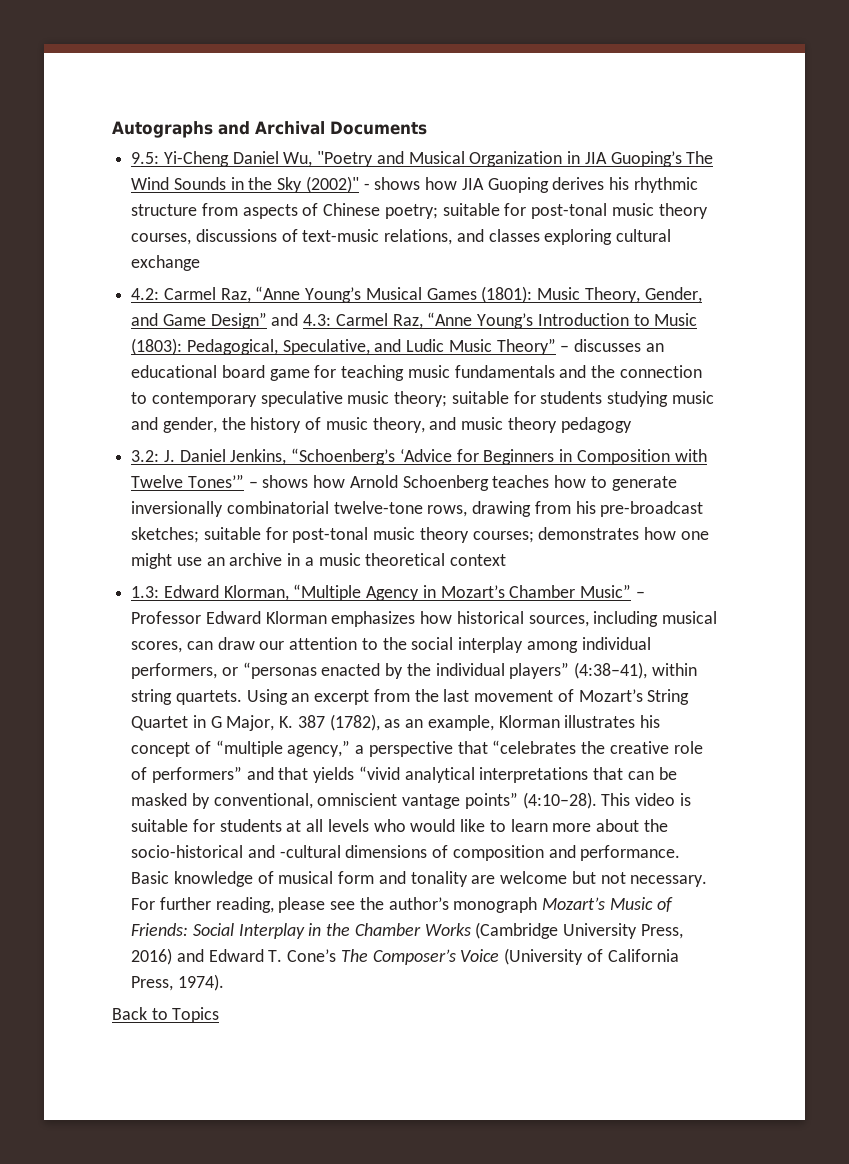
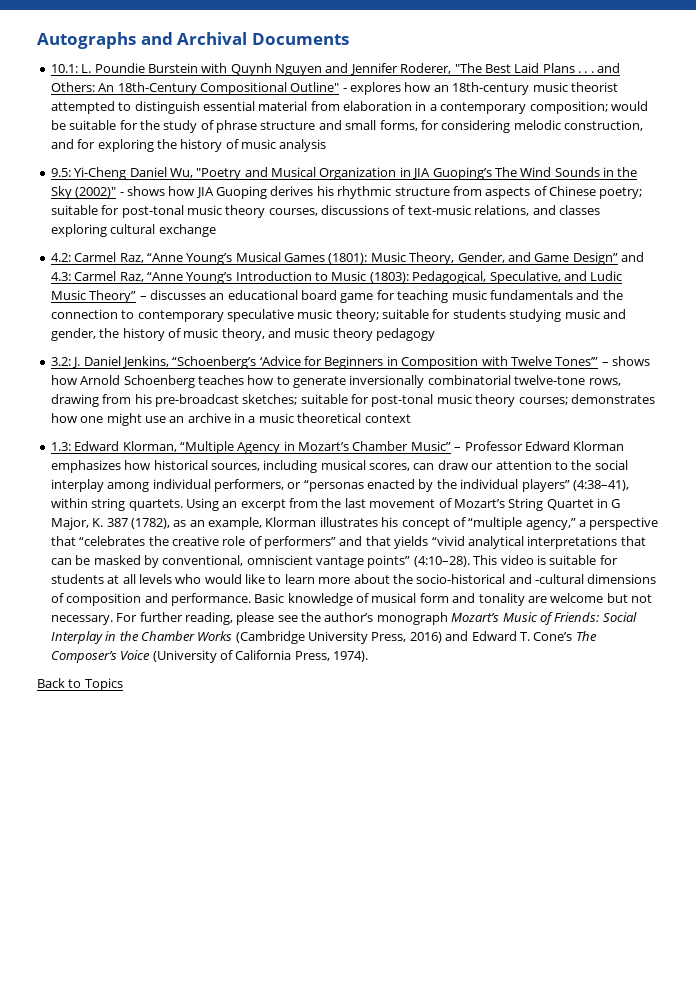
(427, 128) none -> [50,63,621,76] [50,82,618,95] [50,101,648,114] [50,120,643,133] [50,139,327,152] // 10.1: L. Poundie Burstein with Quynh Nguyen and Jennifer Roderer, "The Best Laid Plans . . . and Others: An 18th-Century Compositional Outline" - explores how an 18th-century music theorist attempted to distinguish essential material from elaboration in a contemporary composition; would be suitable for the study of phrase structure and small forms, for considering melodic construction, and for exploring the history of music analysis

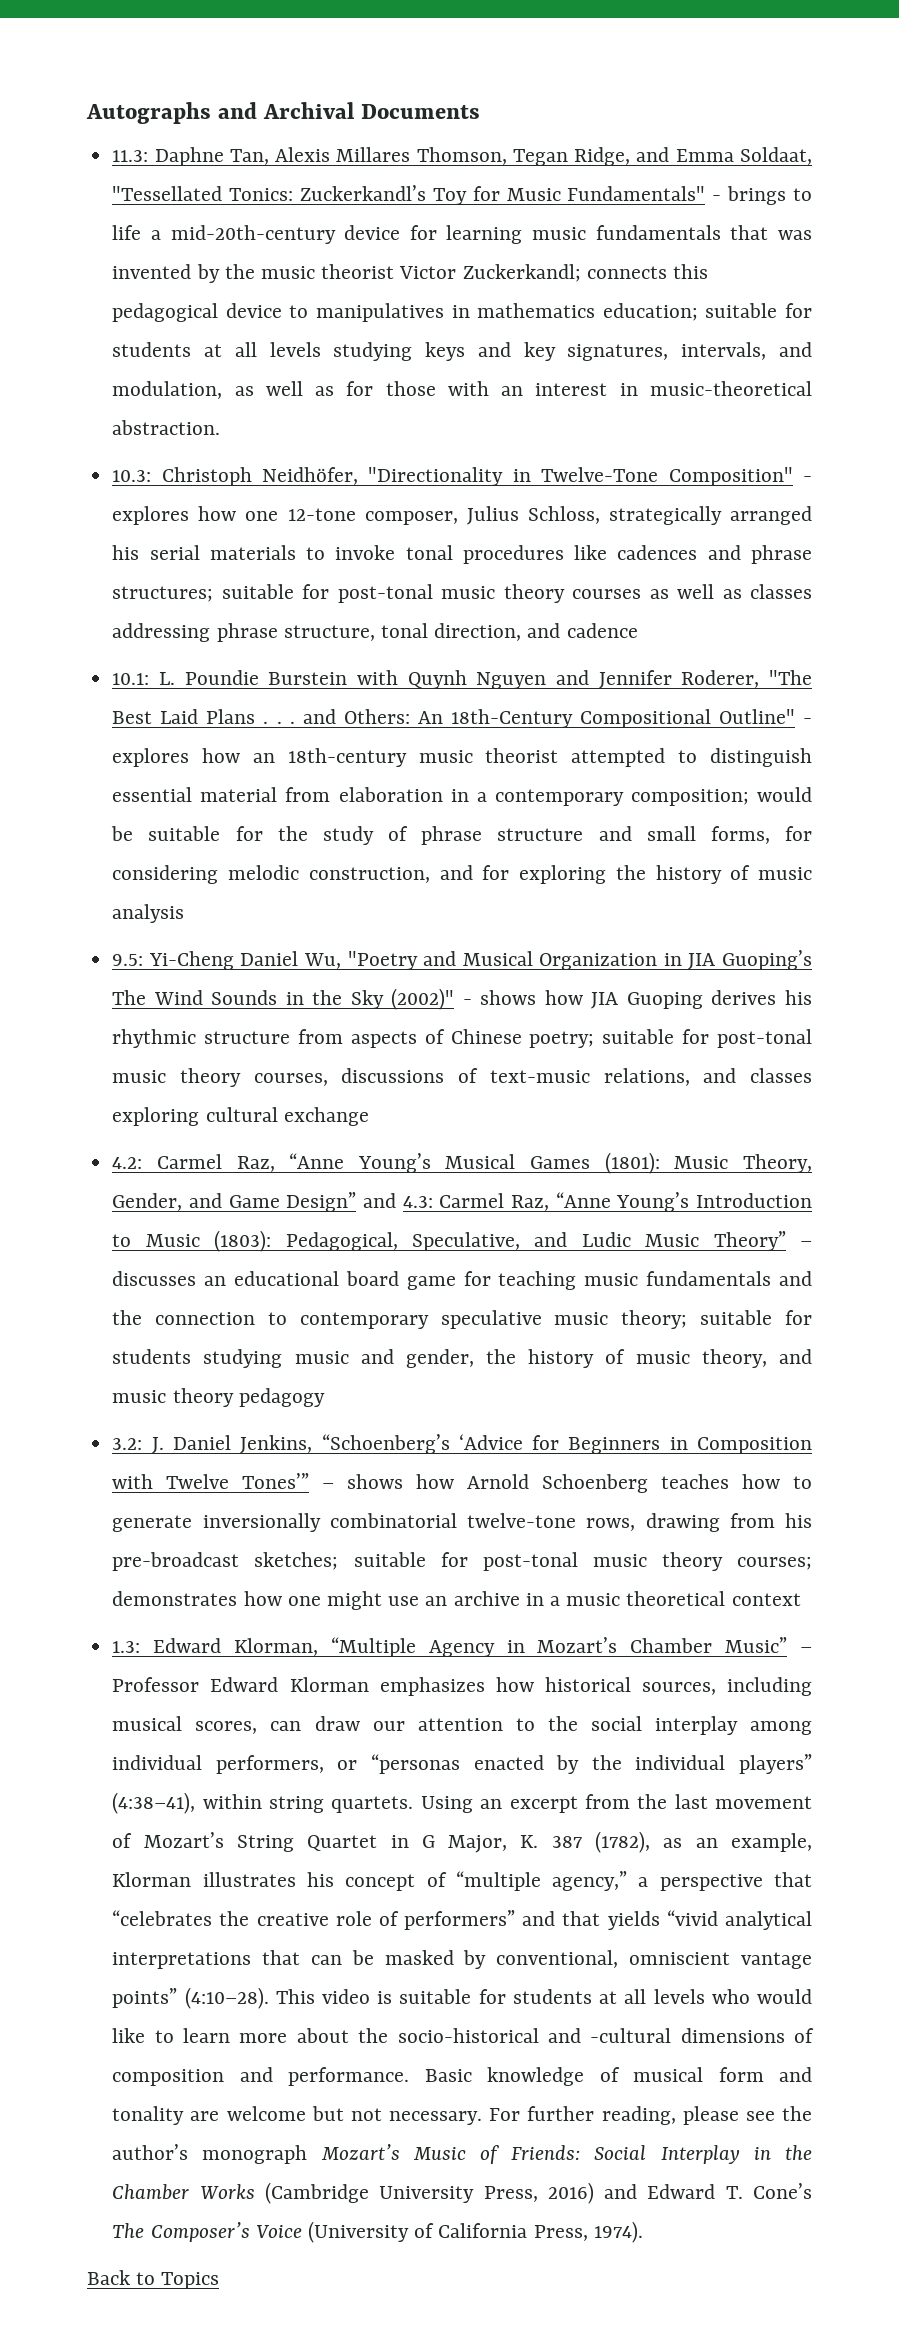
(349, 39) none -> [112,147,812,166] [112,185,813,205] [112,225,812,244] [112,264,708,283] [112,303,812,322] [112,342,812,361] [112,381,812,399] [112,420,221,435] [112,467,812,486] [112,506,812,525] [112,545,812,564] [112,584,813,603] [112,623,638,642] // 11.3: Daphne Tan, Alexis Millares Thomson, Tegan Ridge, and Emma Soldaat, "Tessellated Tonics: Zuckerkandl’s Toy for Music Fundamentals" - brings to life a mid-20th-century device for learning music fundamentals that was invented by the music theorist Victor Zuckerkandl; connects this pedagogical device to manipulatives in mathematics education; suitable for students at all levels studying keys and key signatures, intervals, and modulation, as well as for those with an interest in music-theoretical abstraction. // 10.3: Christoph Neidhöfer, "Directionality in Twelve-Tone Composition" - explores how one 12-tone composer, Julius Schloss, strategically arranged his serial materials to invoke tonal procedures like cadences and phrase structures; suitable for post-tonal music theory courses as well as classes addressing phrase structure, tonal direction, and cadence

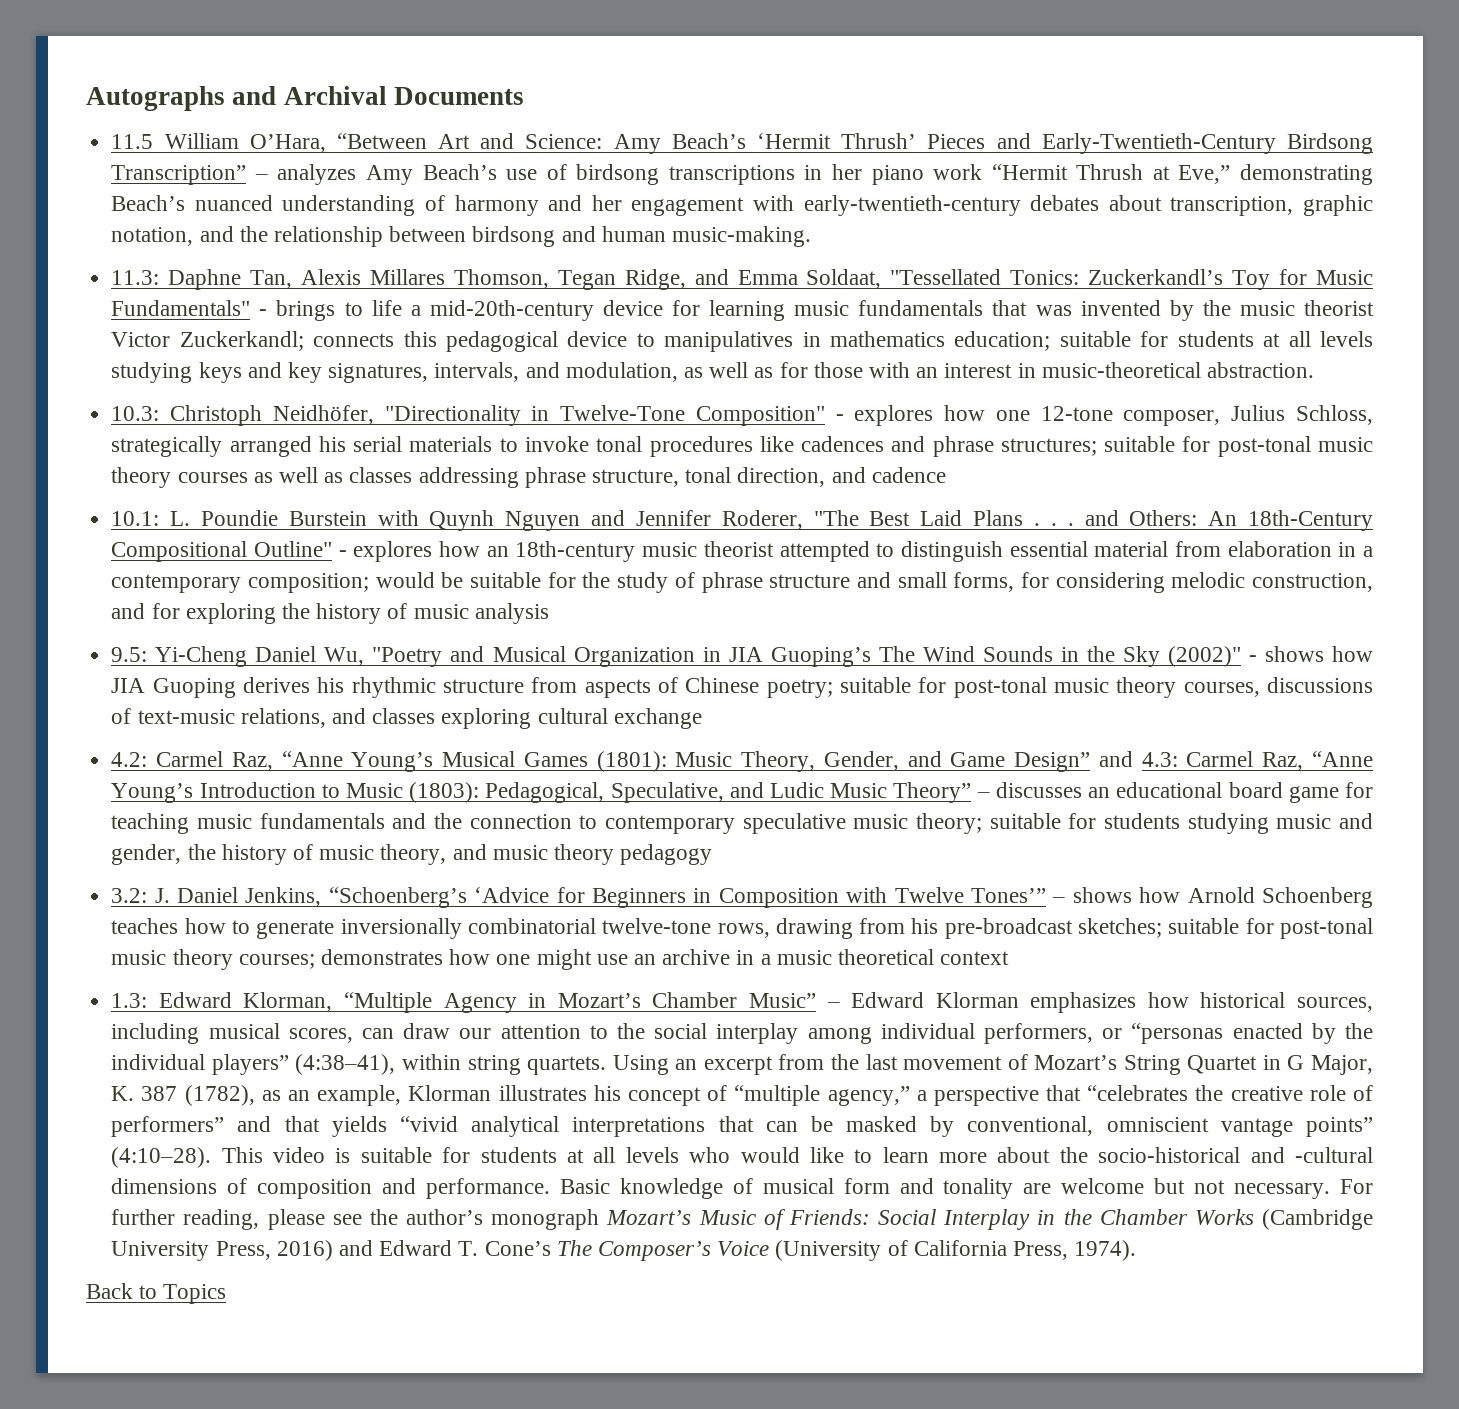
(480, 111) none -> [111,133,1373,154] [111,164,1373,185] [111,195,1374,216] [111,226,811,247] // 11.5 William O’Hara, “Between Art and Science: Amy Beach’s ‘Hermit Thrush’ Pieces and Early-Twentieth-Century Birdsong Transcription” – analyzes Amy Beach’s use of birdsong transcriptions in her piano work “Hermit Thrush at Eve,” demonstrating Beach’s nuanced understanding of harmony and her engagement with early-twentieth-century debates about transcription, graphic notation, and the relationship between birdsong and human music-making.
[112,1677,200,1692] Professor -> (840, 1005) none

